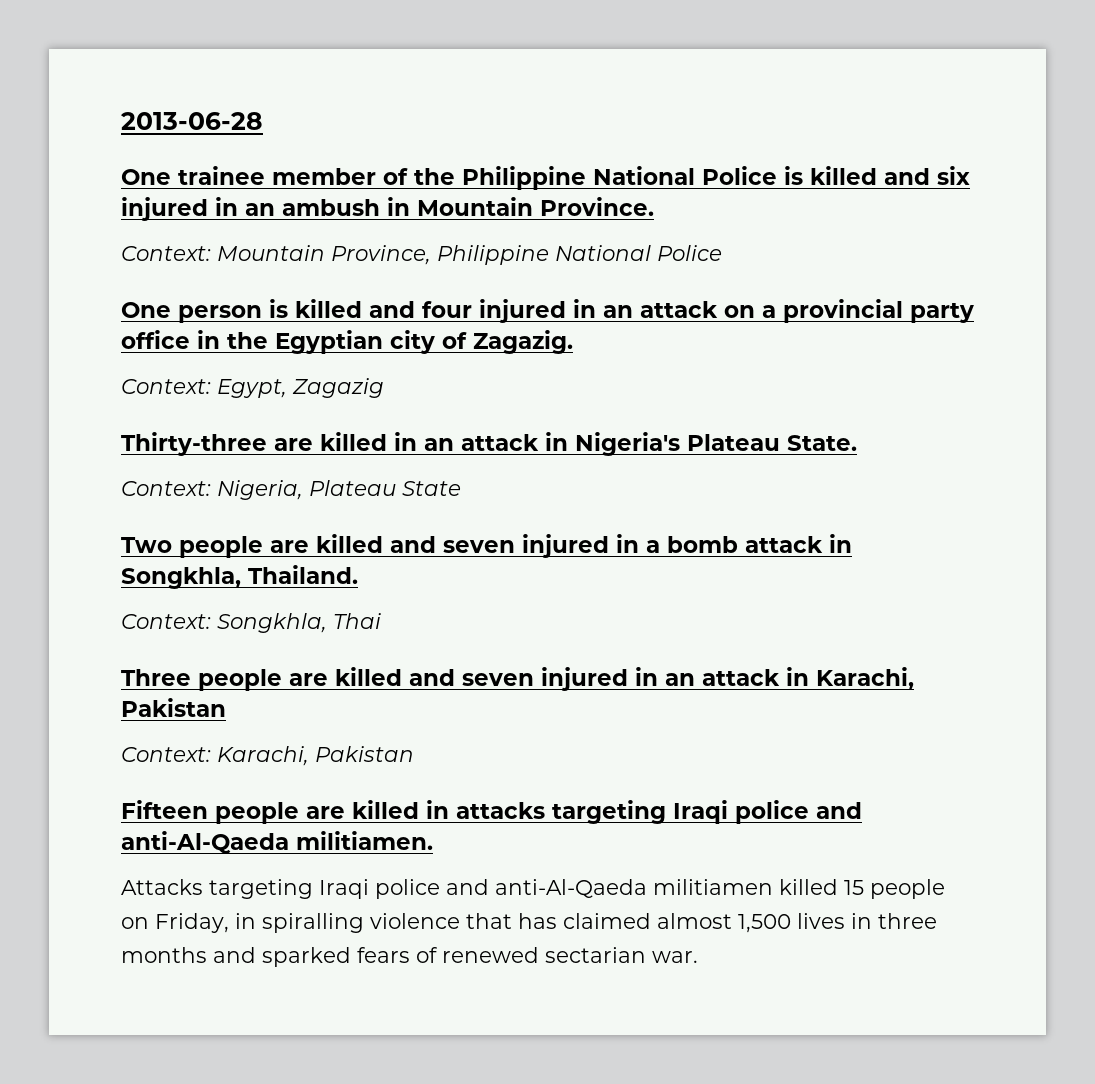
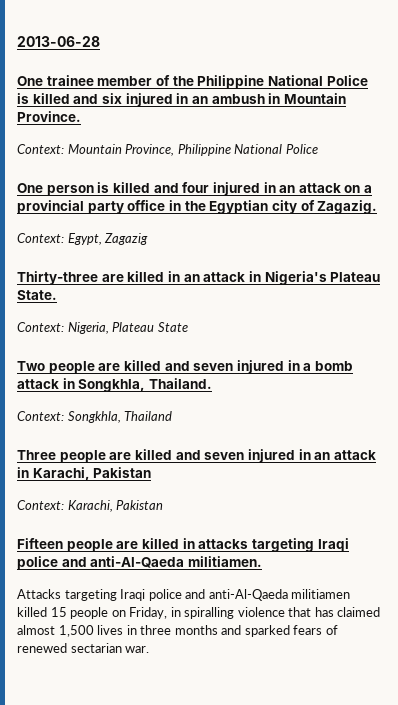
[333,613,381,629] Thai -> [124,411,173,421] Thailand

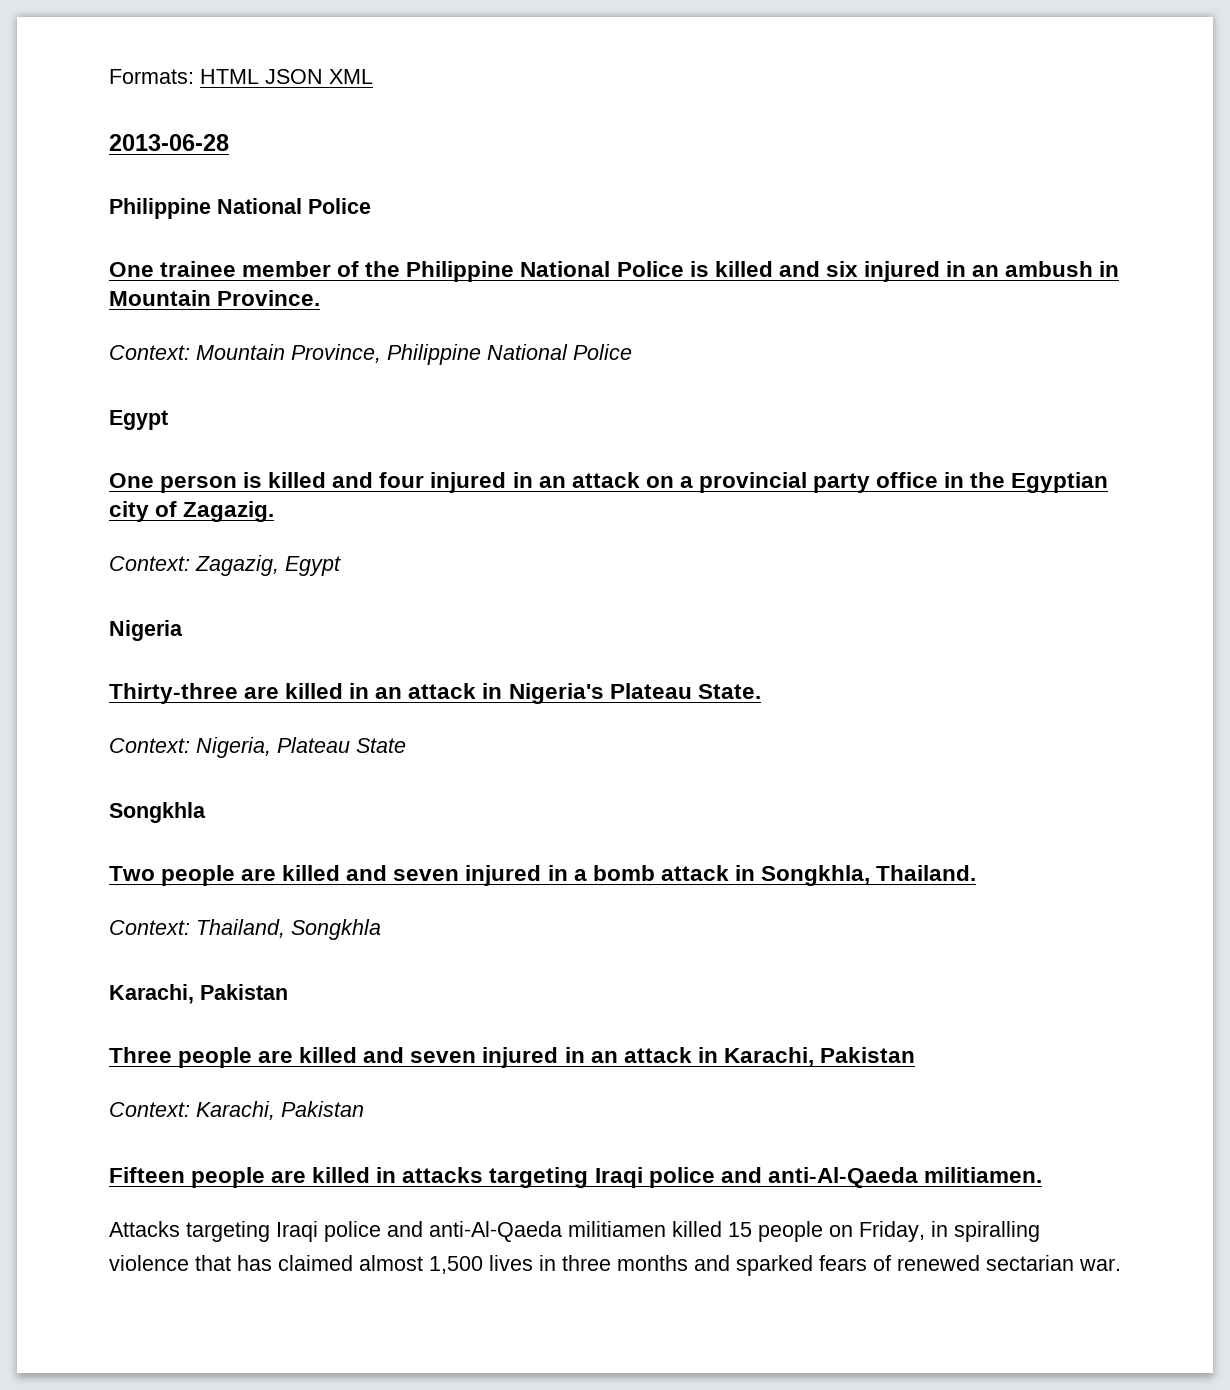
[17,36,100,47] 2013-06-28 -> [109,69,373,84] [109,134,229,151] [109,198,371,219] Formats: HTML JSON XML // 2013-06-28 // Philippine National Police
(318, 149) none -> [109,410,168,430] // Egypt
[67,233,149,245] Egypt, Zagazig -> [195,555,341,576] [109,620,183,641] Zagazig, Egypt // Nigeria
(188, 327) none -> [109,802,206,823] // Songkhla
[67,411,173,423] Songkhla, Thailand -> [196,919,381,940] [109,984,288,1004] Thailand, Songkhla // Karachi, Pakistan

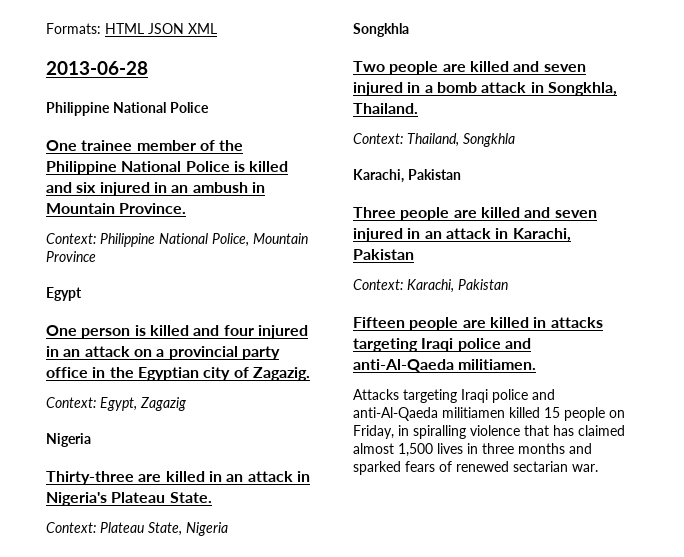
[196,344,632,365] Mountain Province, Philippine National Police -> [100,233,308,247] [46,251,96,262] Philippine National Police, Mountain Province
[195,555,341,576] Zagazig, Egypt -> [100,397,186,411] Egypt, Zagazig
[196,737,406,758] Nigeria, Plateau State -> [100,522,228,536] Plateau State, Nigeria

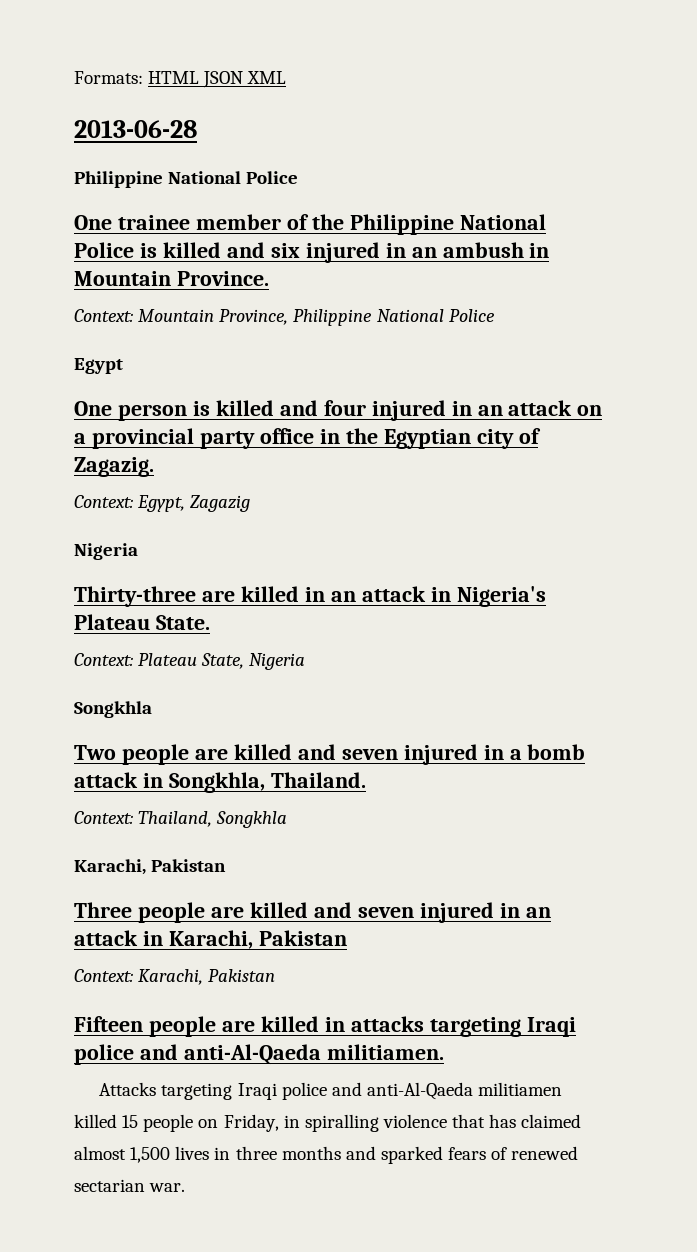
[100,233,308,247] [46,251,96,262] Philippine National Police, Mountain Province -> [138,309,495,326] Mountain Province, Philippine National Police

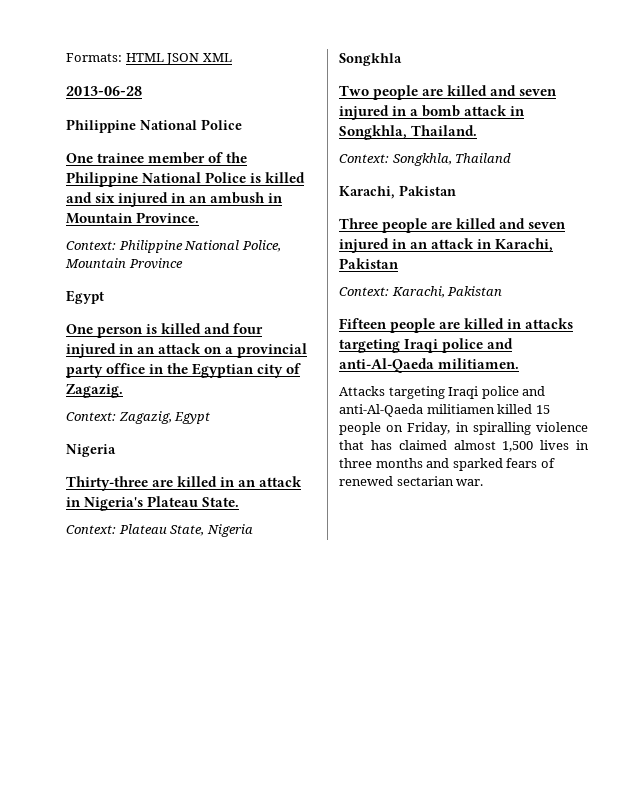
[138,309,495,326] Mountain Province, Philippine National Police -> [118,240,281,253] [65,258,183,269] Philippine National Police, Mountain Province
[137,495,251,512] Egypt, Zagazig -> [118,411,211,424] Zagazig, Egypt
[138,811,288,828] Thailand, Songkhla -> [392,153,512,166] Songkhla, Thailand

